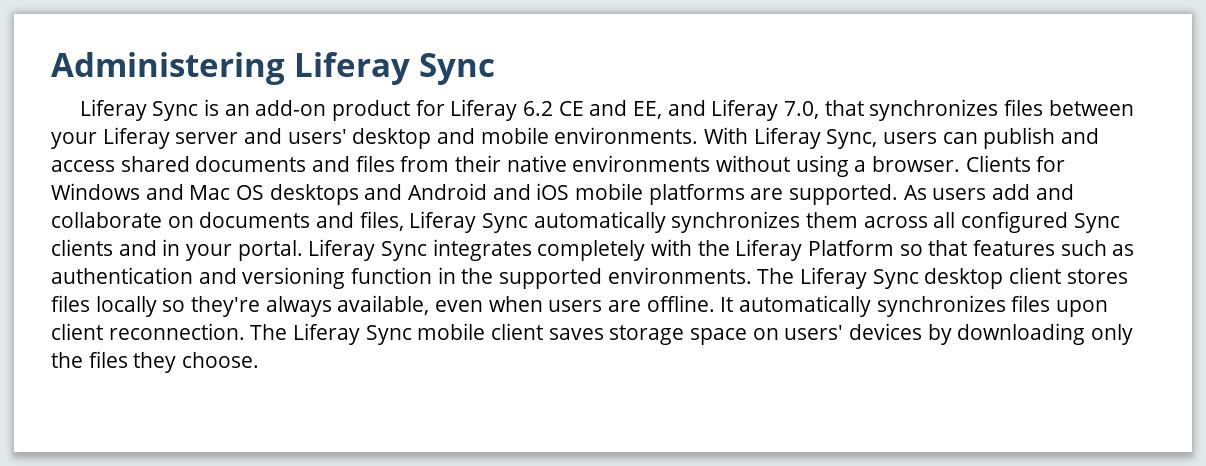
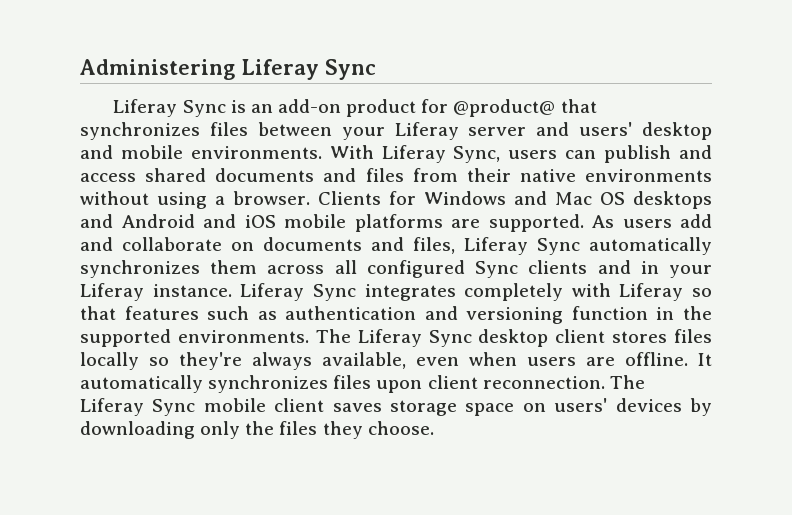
[450,99,820,121] Liferay 6.2 CE and EE, and Liferay 7.0, -> [453,99,556,117] @product@
[237,240,303,261] portal. -> [80,283,232,301] Liferay instance.
[697,239,895,261] the Liferay Platform -> [619,283,684,301] Liferay

